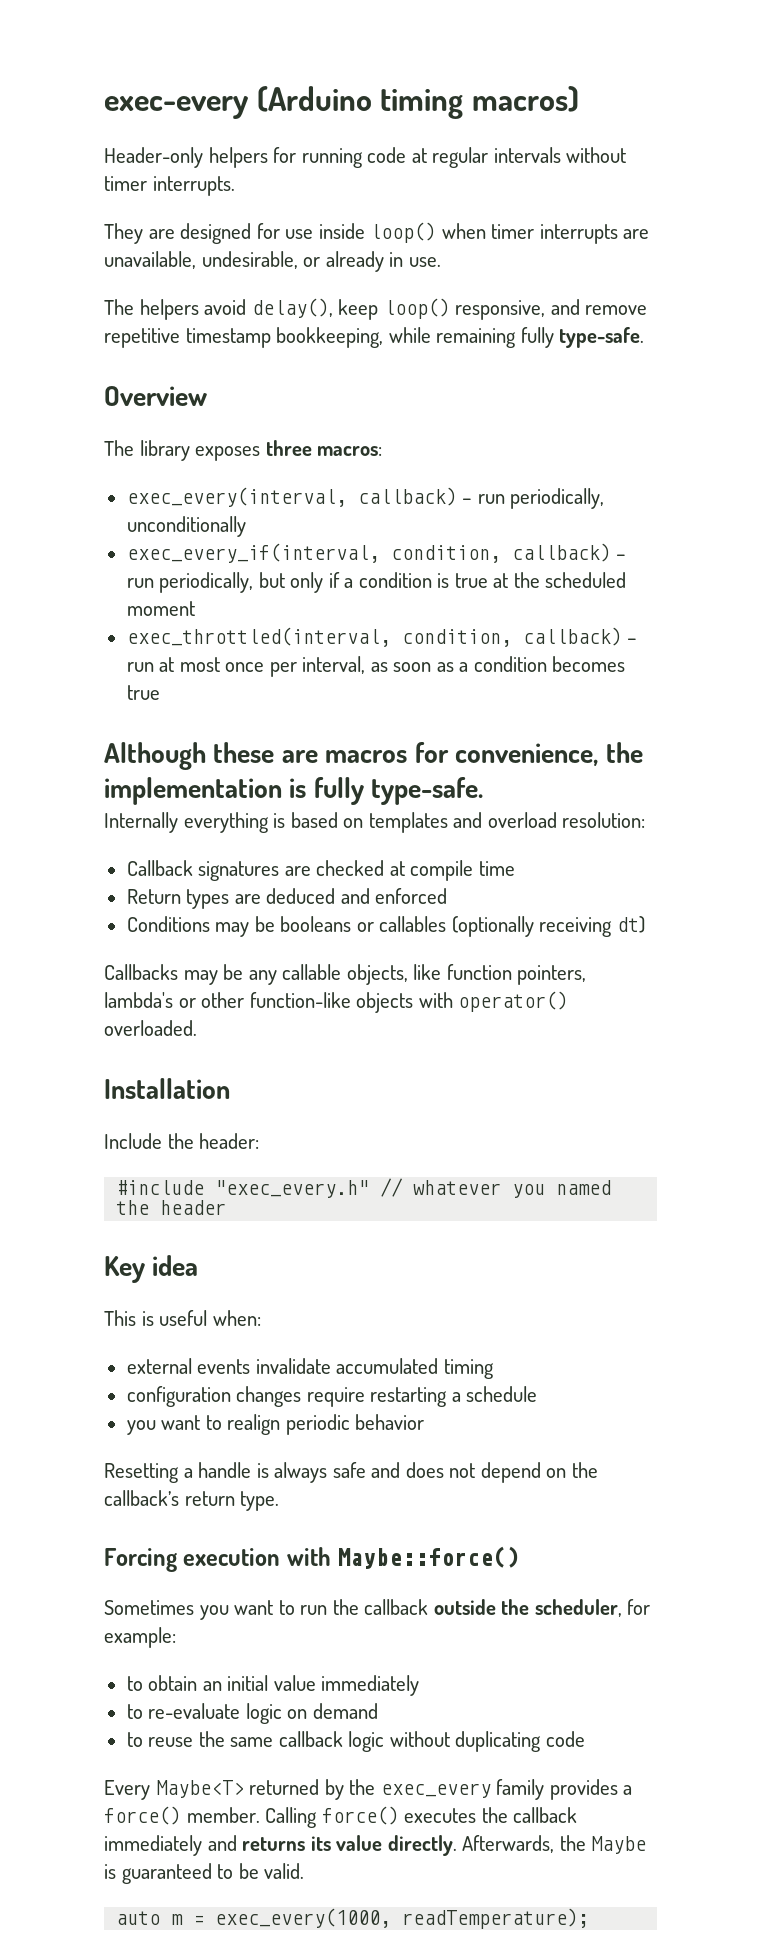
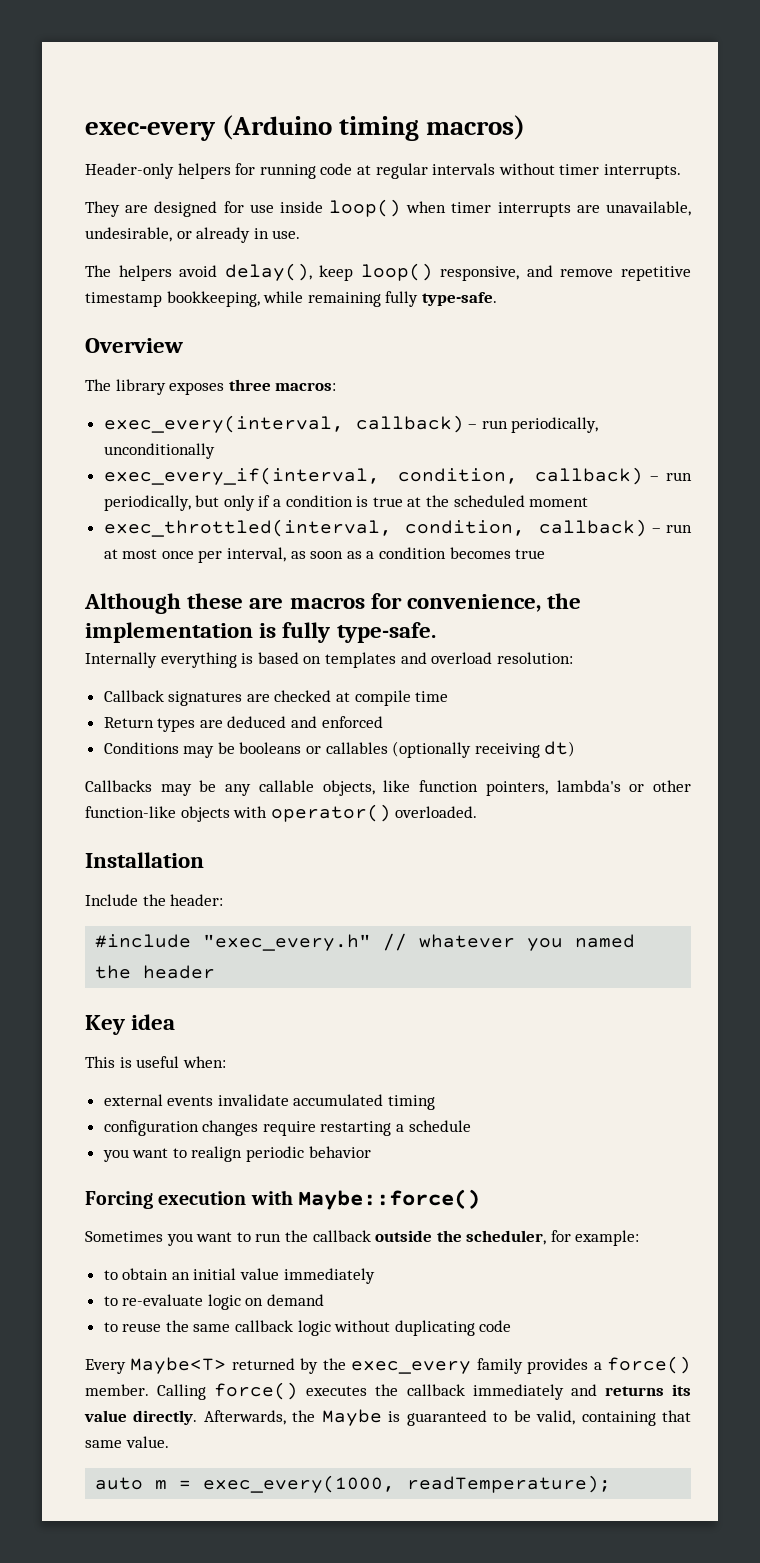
[104,1462,598,1483] [104,1490,280,1511] // Resetting a handle is always safe and does not depend on the callback’s return type. -> (371, 1152) none
[264,1863,305,1879] valid. -> [536,1410,691,1426] [85,1436,169,1448] valid, containing that same value.

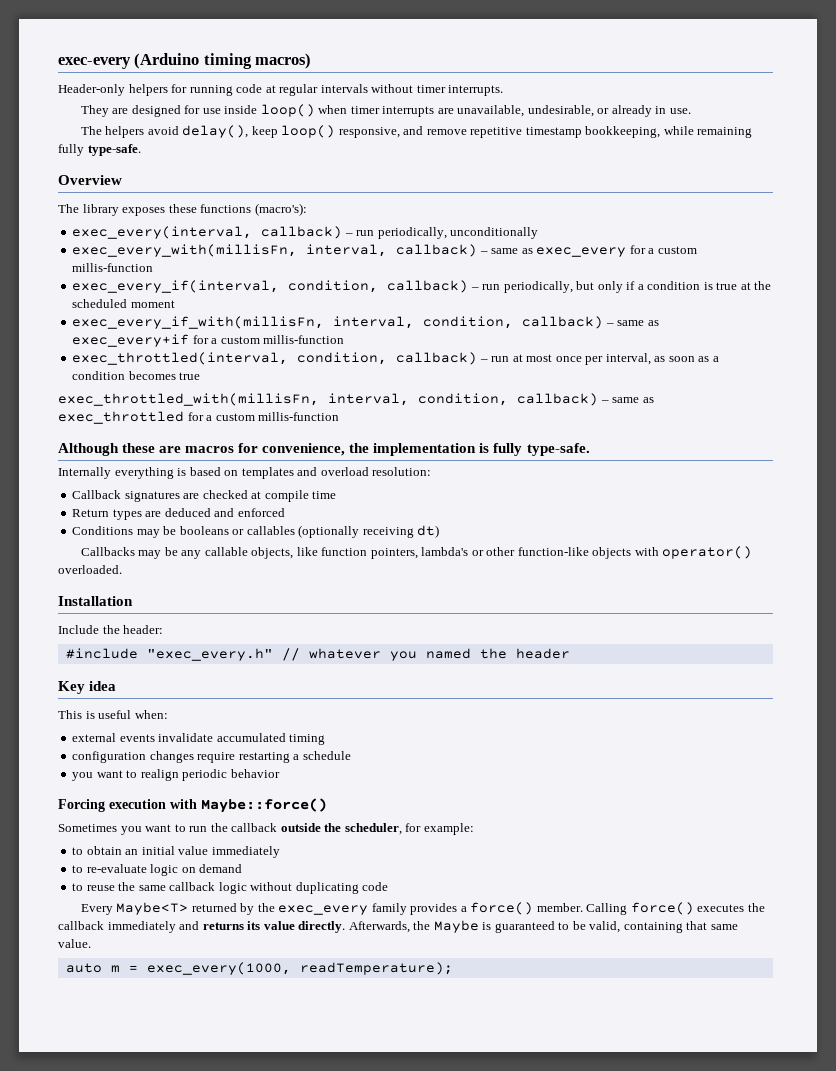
[228,379,337,391] three macros: -> [168,203,307,216] these functions (macro's):
(215, 451) none -> [72,244,697,257] [72,263,154,272] // exec_every_with(millisFn, interval, callback) – same as exec_every for a custom millis-function
(589, 502) none -> [72,316,659,329] [72,334,345,347] // exec_every_if_with(millisFn, interval, condition, callback) – same as exec_every+if for a custom millis-function
(546, 554) none -> [58,393,654,406] [58,411,340,424] // exec_throttled_with(millisFn, interval, condition, callback) – same as exec_throttled for a custom millis-function

